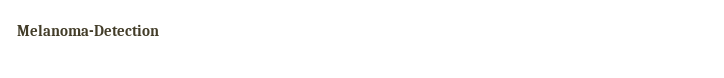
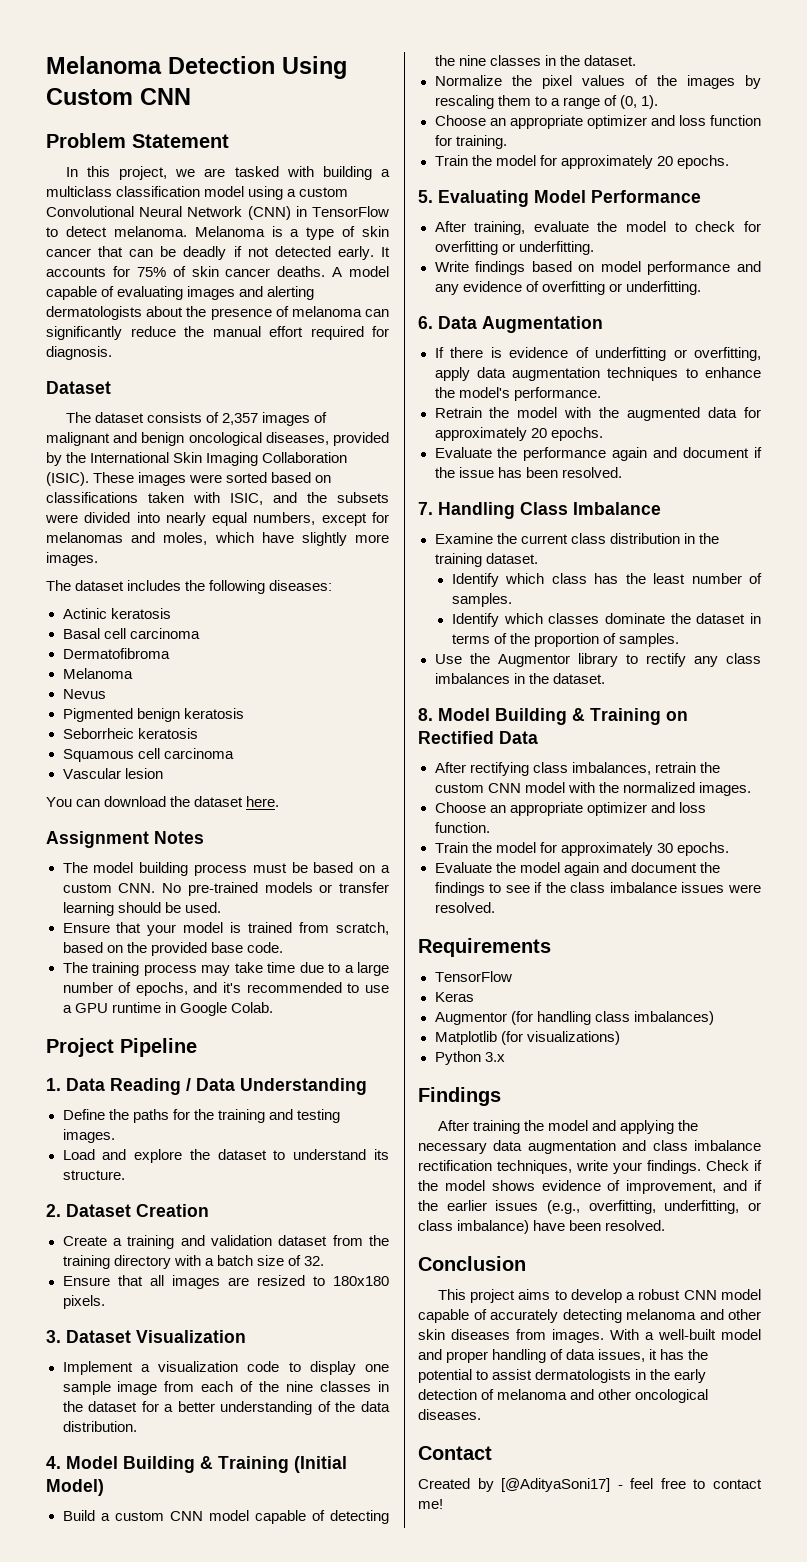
[17,24,159,36] Melanoma-Detection -> [46,56,347,79] [46,88,191,105] [46,133,229,148] [65,166,391,180] [46,186,349,200] [46,206,389,220] [46,226,389,240] [46,246,390,260] [46,266,389,277] [46,286,315,300] [46,306,389,320] [46,326,389,340] [46,346,112,360] [46,381,111,394] [65,412,328,426] [46,432,389,446] [46,452,348,466] [46,472,332,486] [46,492,389,505] [45,512,389,526] [46,532,389,546] [46,552,98,566] [46,580,333,594] [62,608,171,619] [62,628,200,639] [62,648,170,659] [62,668,133,679] [62,689,106,699] [62,708,244,722] [62,728,198,739] [62,748,234,762] [62,768,163,779] [46,796,280,807] [46,831,204,848] [62,862,390,876] [62,882,389,896] [62,902,221,916] [62,922,390,936] [62,942,283,956] [62,962,389,976] [62,982,389,996] [62,1002,273,1016] [46,1038,197,1057] [46,1078,367,1095] [62,1109,340,1123] [62,1129,115,1143] [62,1149,389,1163] [62,1170,125,1180] [46,1204,209,1217] [62,1235,390,1249] [62,1255,324,1269] [62,1275,389,1289] [62,1295,105,1309] [46,1330,246,1343] [62,1361,389,1375] [62,1381,389,1395] [62,1401,390,1415] [62,1421,137,1432] [46,1456,347,1473] [46,1479,104,1496] [62,1510,389,1524] [434,55,636,66] [434,75,761,89] [434,95,658,109] [434,115,761,129] [434,135,507,149] [434,155,729,169] [418,190,701,207] [434,221,761,235] [434,241,594,255] [434,261,761,275] [434,281,701,295] [418,316,603,333] [434,347,761,361] [434,367,761,381] [434,387,601,401] [434,407,761,421] [434,427,603,441] [434,447,762,461] [434,467,622,478] [418,502,661,519] [434,533,719,544] [434,553,538,567] [451,573,762,587] [451,593,512,607] [451,613,761,627] [451,633,680,647] [434,653,761,667] [434,673,605,684] [418,708,688,725] [418,731,538,744] [434,762,720,776] [434,782,751,796] [434,802,706,816] [434,822,490,833] [434,842,729,856] [434,862,720,876] [434,882,761,896] [434,902,495,913] [418,938,551,957] [434,971,512,982] [434,992,474,1002] [434,1011,714,1025] [434,1031,620,1045] [434,1051,505,1065] [418,1087,501,1106] [437,1120,699,1134] [418,1140,761,1154] [418,1160,762,1174] [418,1180,763,1194] [418,1200,761,1214] [418,1220,666,1234] [418,1256,526,1271] [437,1289,762,1303] [418,1309,761,1323] [418,1329,761,1343] [418,1349,709,1363] [418,1369,707,1383] [418,1389,709,1403] [418,1409,481,1420] [418,1446,492,1460] [418,1478,762,1492] [418,1499,443,1509] Melanoma Detection Using Custom CNN // Problem Statement // In this project, we are tasked with building a multiclass classification model using a custom Convolutional Neural Network (CNN) in TensorFlow to detect melanoma. Melanoma is a type of skin cancer that can be deadly if not detected early. It accounts for 75% of skin cancer deaths. A model capable of evaluating images and alerting dermatologists about the presence of melanoma can significantly reduce the manual effort required for diagnosis. // Dataset // The dataset consists of 2,357 images of malignant and benign oncological diseases, provided by the International Skin Imaging Collaboration (ISIC). These images were sorted based on classifications taken with ISIC, and the subsets were divided into nearly equal numbers, except for melanomas and moles, which have slightly more images. // The dataset includes the following diseases: // Actinic keratosis // Basal cell carcinoma // Dermatofibroma // Melanoma // Nevus // Pigmented benign keratosis // Seborrheic keratosis // Squamous cell carcinoma // Vascular lesion // You can download the dataset here. // Assignment Notes // The model building process must be based on a custom CNN. No pre-trained models or transfer learning should be used. // Ensure that your model is trained from scratch, based on the provided base code. // The training process may take time due to a large number of epochs, and it's recommended to use a GPU runtime in Google Colab. // Project Pipeline // 1. Data Reading / Data Understanding // Define the paths for the training and testing images. // Load and explore the dataset to understand its structure. // 2. Dataset Creation // Create a training and validation dataset from the training directory with a batch size of 32. // Ensure that all images are resized to 180x180 pixels. // 3. Dataset Visualization // Implement a visualization code to display one sample image from each of the nine classes in the dataset for a better understanding of the data distribution. // 4. Model Building & Training (Initial Model) // Build a custom CNN model capable of detecting the nine classes in the dataset. // Normalize the pixel values of the images by rescaling them to a range of (0, 1). // Choose an appropriate optimizer and loss function for training. // Train the model for approximately 20 epochs. // 5. Evaluating Model Performance // After training, evaluate the model to check for overfitting or underfitting. // Write findings based on model performance and any evidence of overfitting or underfitting. // 6. Data Augmentation // If there is evidence of underfitting or overfitting, apply data augmentation techniques to enhance the model's performance. // Retrain the model with the augmented data for approximately 20 epochs. // Evaluate the performance again and document if the issue has been resolved. // 7. Handling Class Imbalance // Examine the current class distribution in the training dataset. // Identify which class has the least number of samples. // Identify which classes dominate the dataset in terms of the proportion of samples. // Use the Augmentor library to rectify any class imbalances in the dataset. // 8. Model Building & Training on Rectified Data // After rectifying class imbalances, retrain the custom CNN model with the normalized images. // Choose an appropriate optimizer and loss function. // Train the model for approximately 30 epochs. // Evaluate the model again and document the findings to see if the class imbalance issues were resolved. // Requirements // TensorFlow // Keras // Augmentor (for handling class imbalances) // Matplotlib (for visualizations) // Python 3.x // Findings // After training the model and applying the necessary data augmentation and class imbalance rectification techniques, write your findings. Check if the model shows evidence of improvement, and if the earlier issues (e.g., overfitting, underfitting, or class imbalance) have been resolved. // Conclusion // This project aims to develop a robust CNN model capable of accurately detecting melanoma and other skin diseases from images. With a well-built model and proper handling of data issues, it has the potential to assist dermatologists in the early detection of melanoma and other oncological diseases. // Contact // Created by [@AdityaSoni17] - feel free to contact me!

